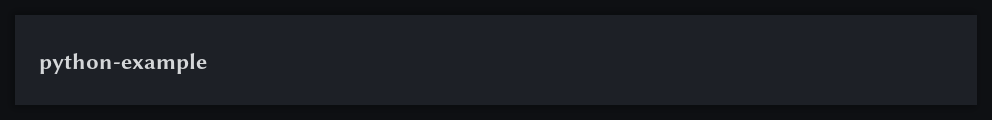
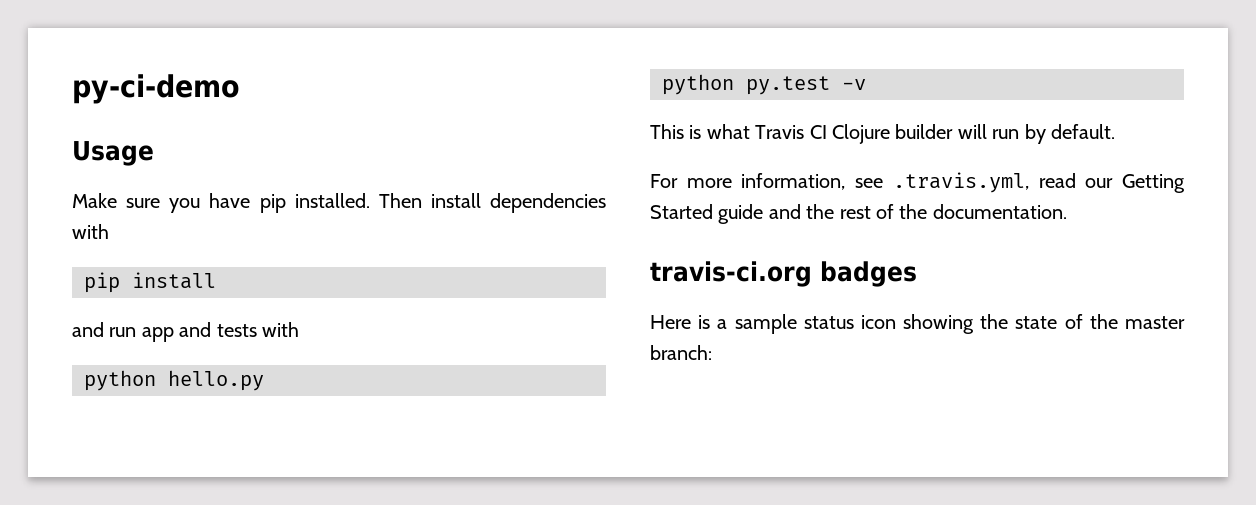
[39,53,207,74] python-example -> [72,74,240,104] [72,141,154,166] [72,193,606,213] [72,224,109,239] [84,272,216,293] [72,322,299,342] [84,370,264,391] [662,74,866,95] [650,124,1115,144] [650,172,1185,193] [650,204,1067,224] [650,261,917,287] [650,314,1185,334] [650,345,712,360] py-ci-demo // Usage // Make sure you have pip installed. Then install dependencies with // pip install // and run app and tests with // python hello.py // python py.test -v // This is what Travis CI Clojure builder will run by default. // For more information, see .travis.yml, read our Getting Started guide and the rest of the documentation. // travis-ci.org badges // Here is a sample status icon showing the state of the master branch:

